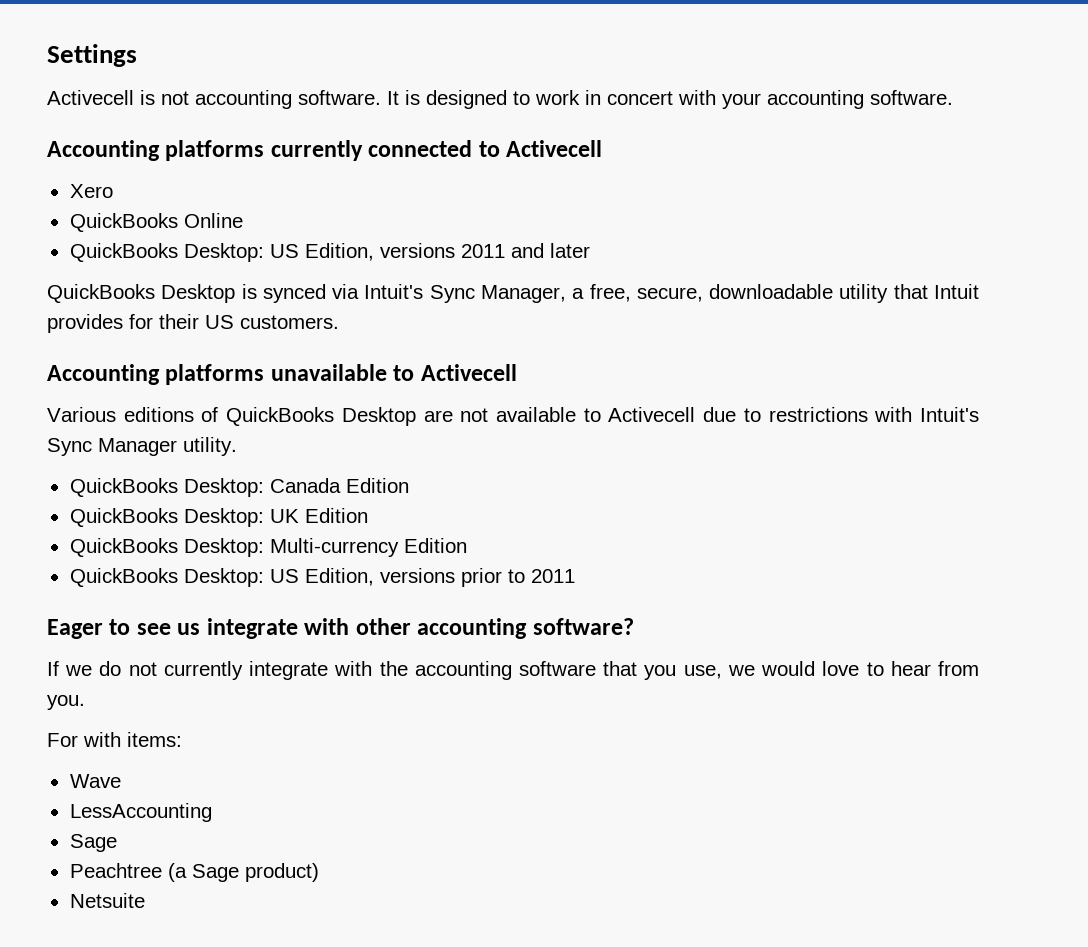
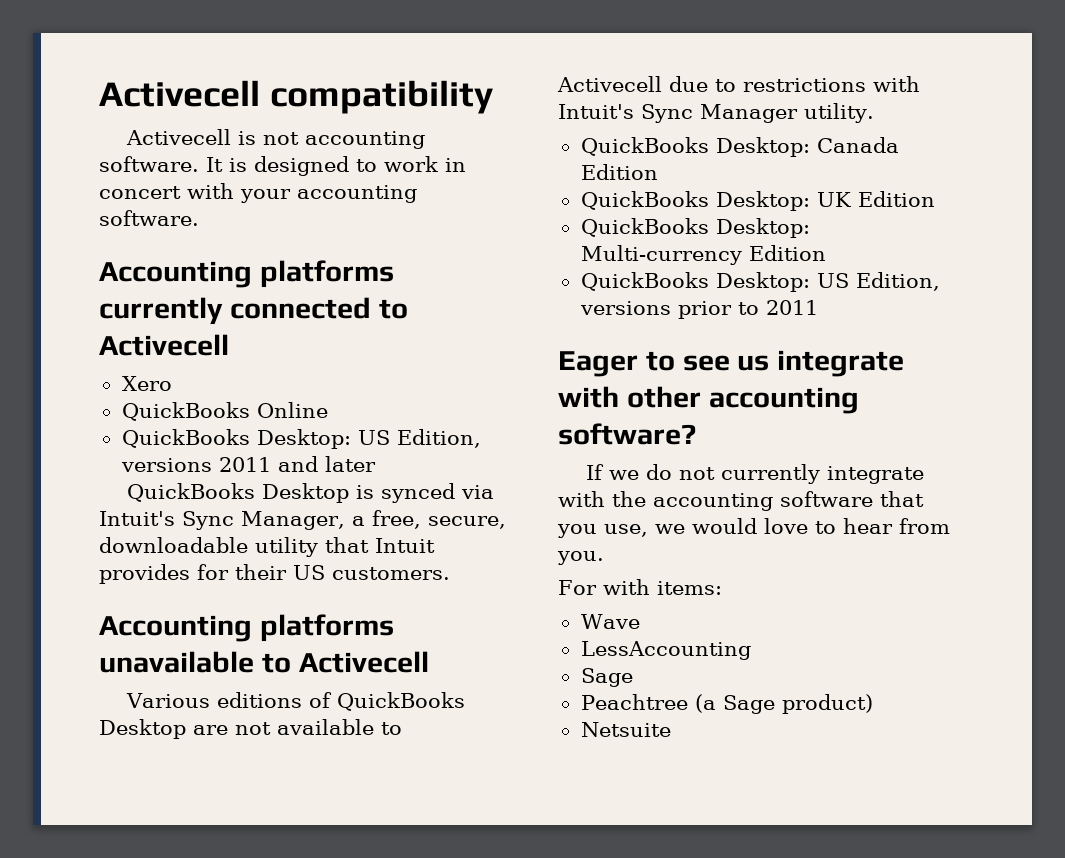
[47,44,137,67] Settings -> [99,80,493,114] Activecell compatibility

